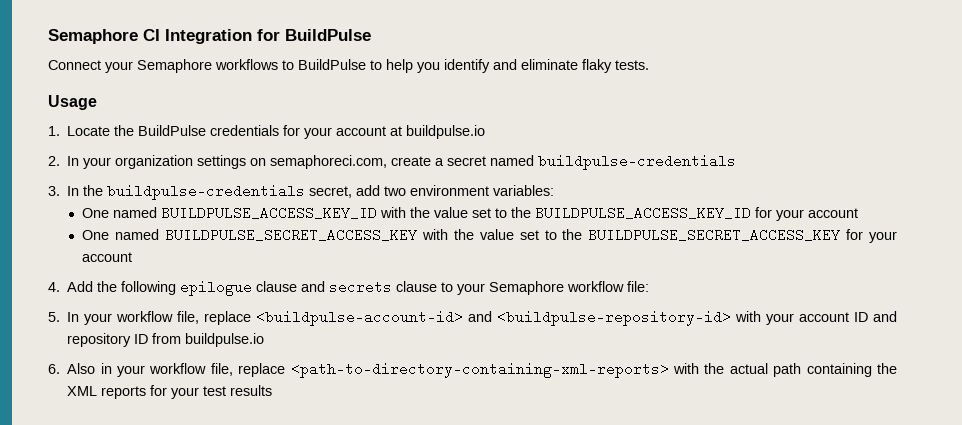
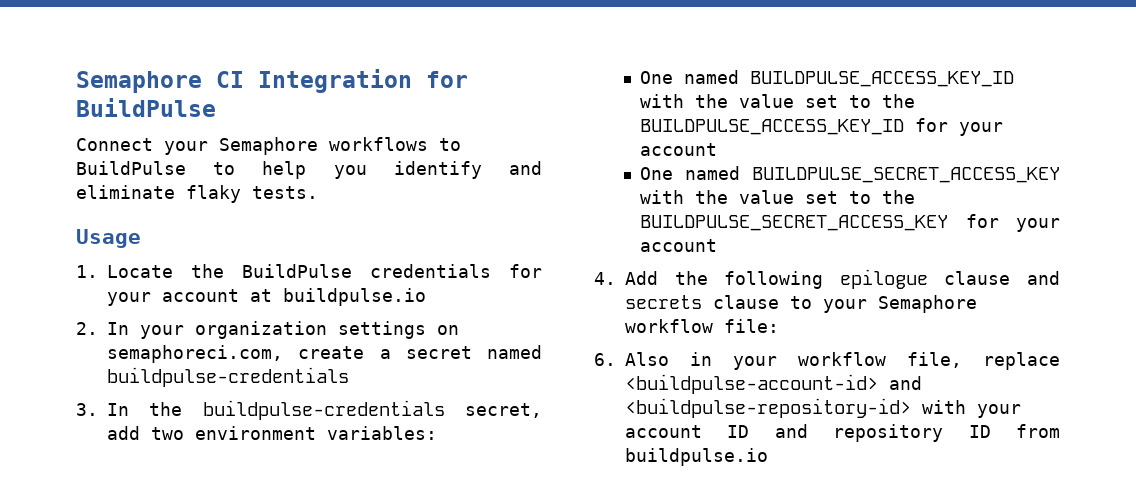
[48,312,80,322] 5. In -> [594,352,712,366] 6. Also in
[48,362,898,378] [67,385,273,399] // 6. Also in your workflow file, replace <path-to-directory-containing-xml-reports> with the actual path containing the XML reports for your test results -> (768, 457) none

